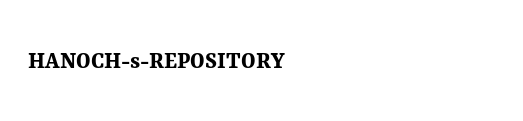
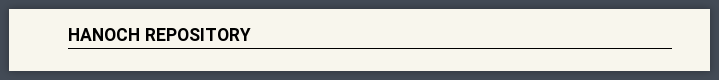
[28,53,285,68] HANOCH-s-REPOSITORY -> [68,28,251,41] HANOCH REPOSITORY

